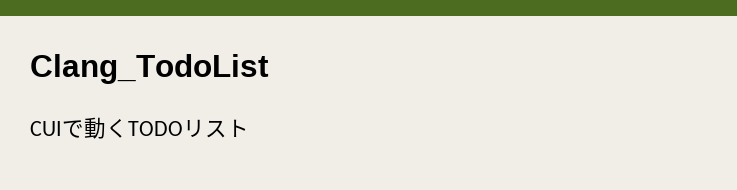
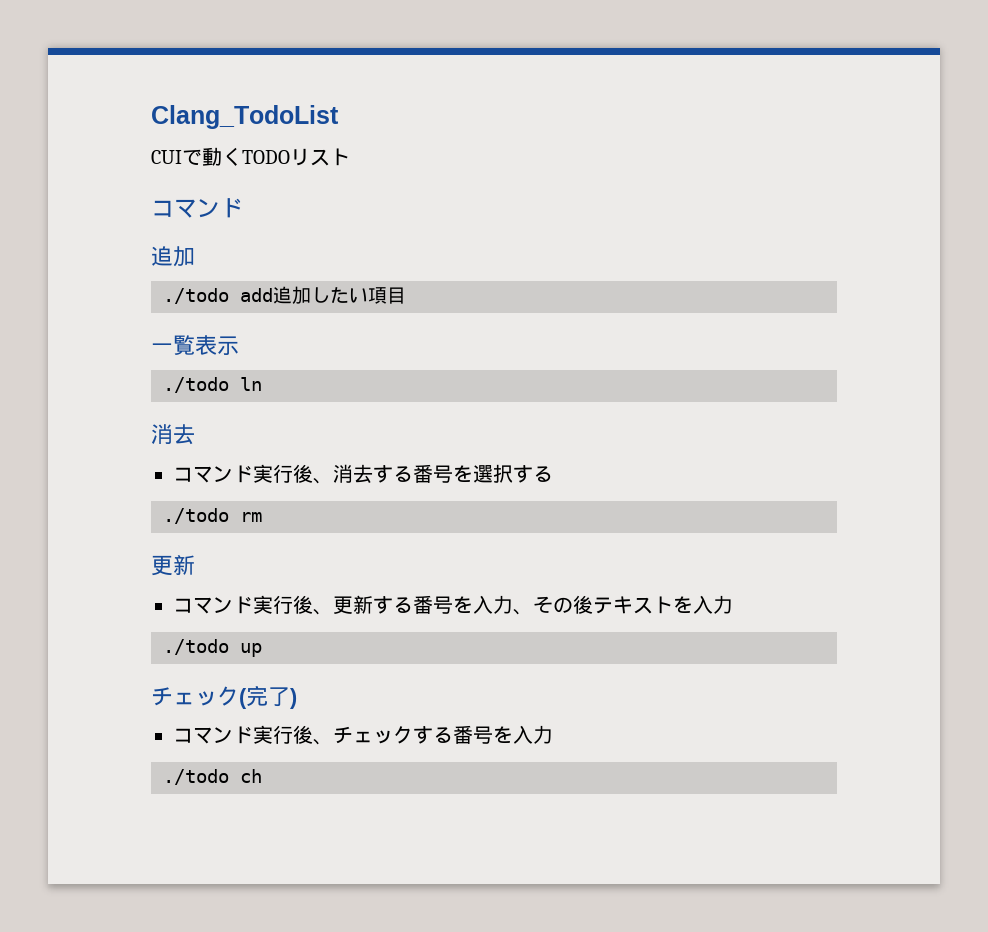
(249, 128) none -> [151,198,243,218] [151,246,195,267] [163,286,406,304] [151,335,239,355] [163,377,262,393] [151,424,195,445] [173,464,553,484] [163,508,262,524] [151,555,195,576] [173,595,733,615] [163,639,262,657] [151,685,297,709] [173,725,553,745] [163,769,262,785] // コマンド // 追加 // ./todo add追加したい項目 // 一覧表示 // ./todo ln // 消去 // コマンド実行後、消去する番号を選択する // ./todo rm // 更新 // コマンド実行後、更新する番号を入力、その後テキストを入力 // ./todo up // チェック(完了) // コマンド実行後、チェックする番号を入力 // ./todo ch

